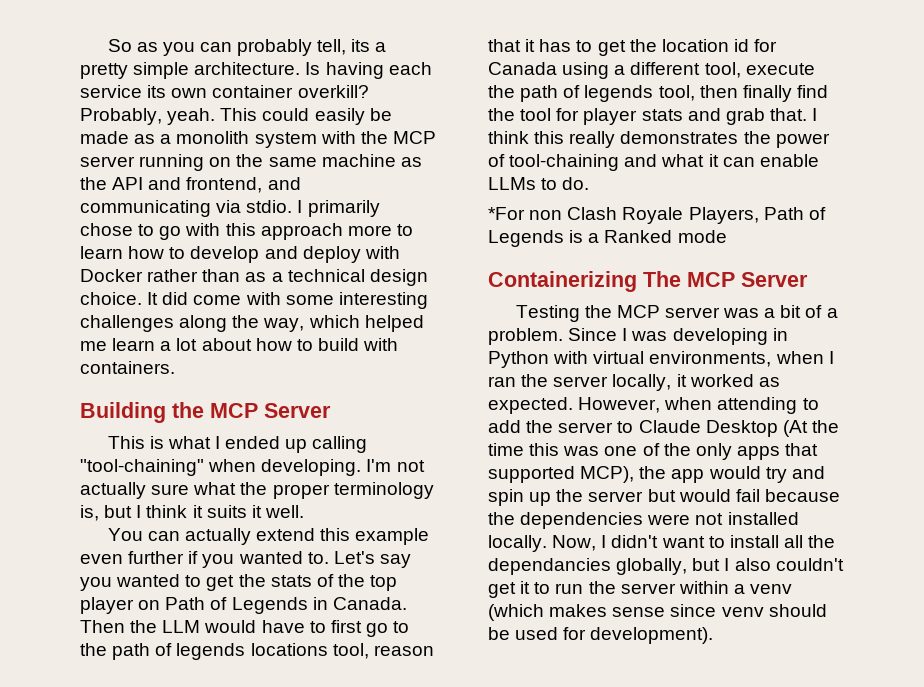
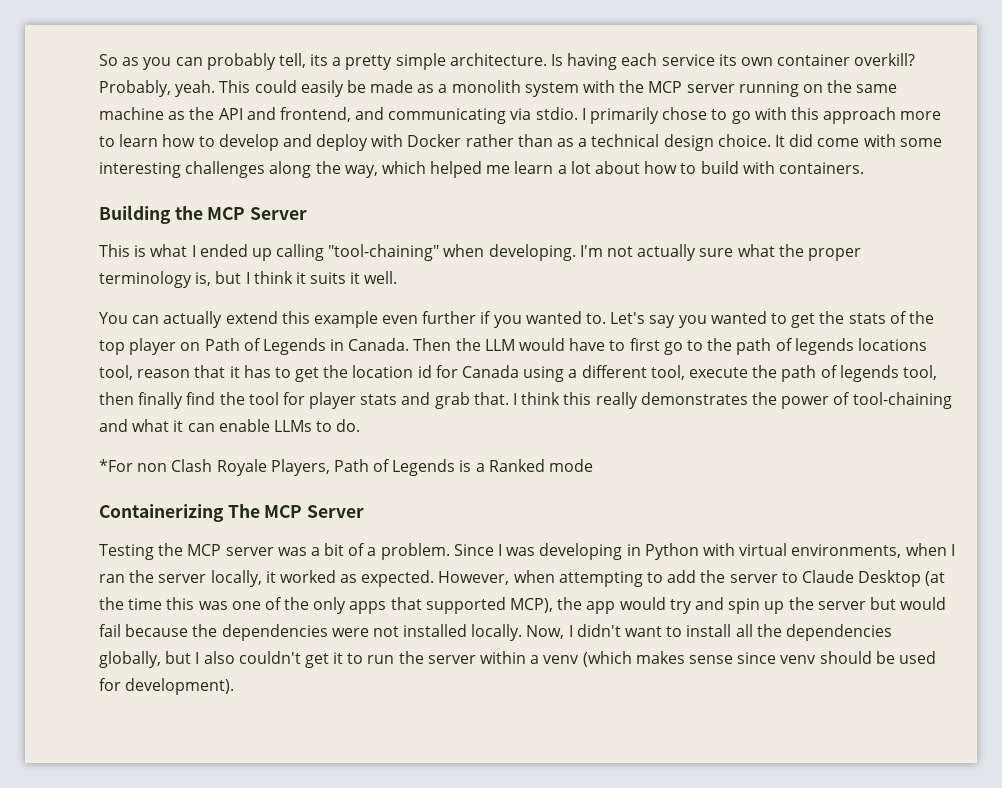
[717,397,798,414] attending -> [558,571,643,587] attempting
[782,420,808,437] (At -> [925,571,946,586] (at
[488,558,611,575] dependancies -> [785,624,892,641] dependencies

